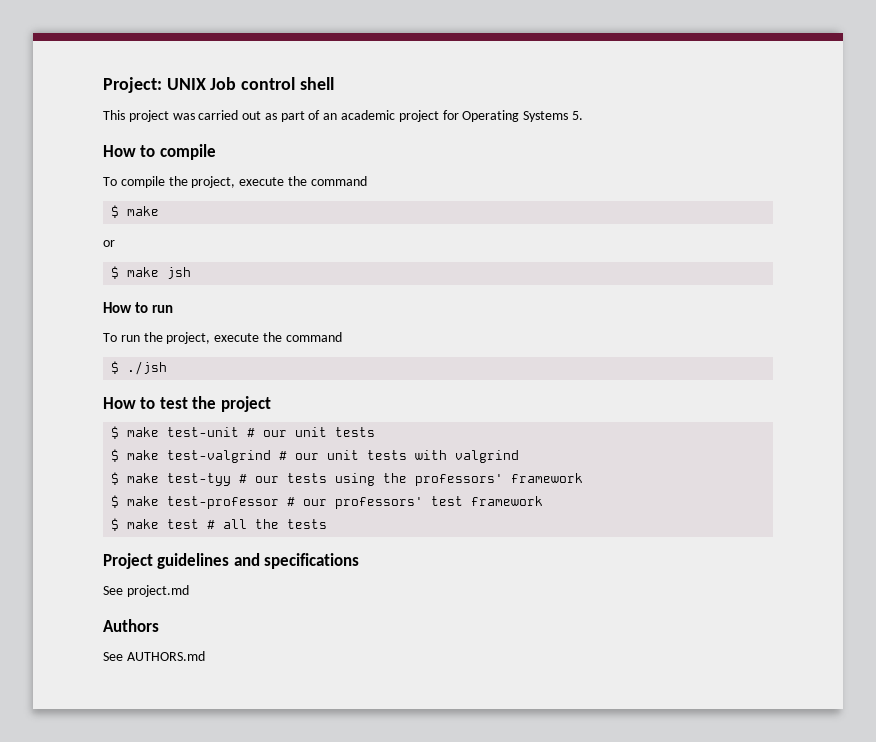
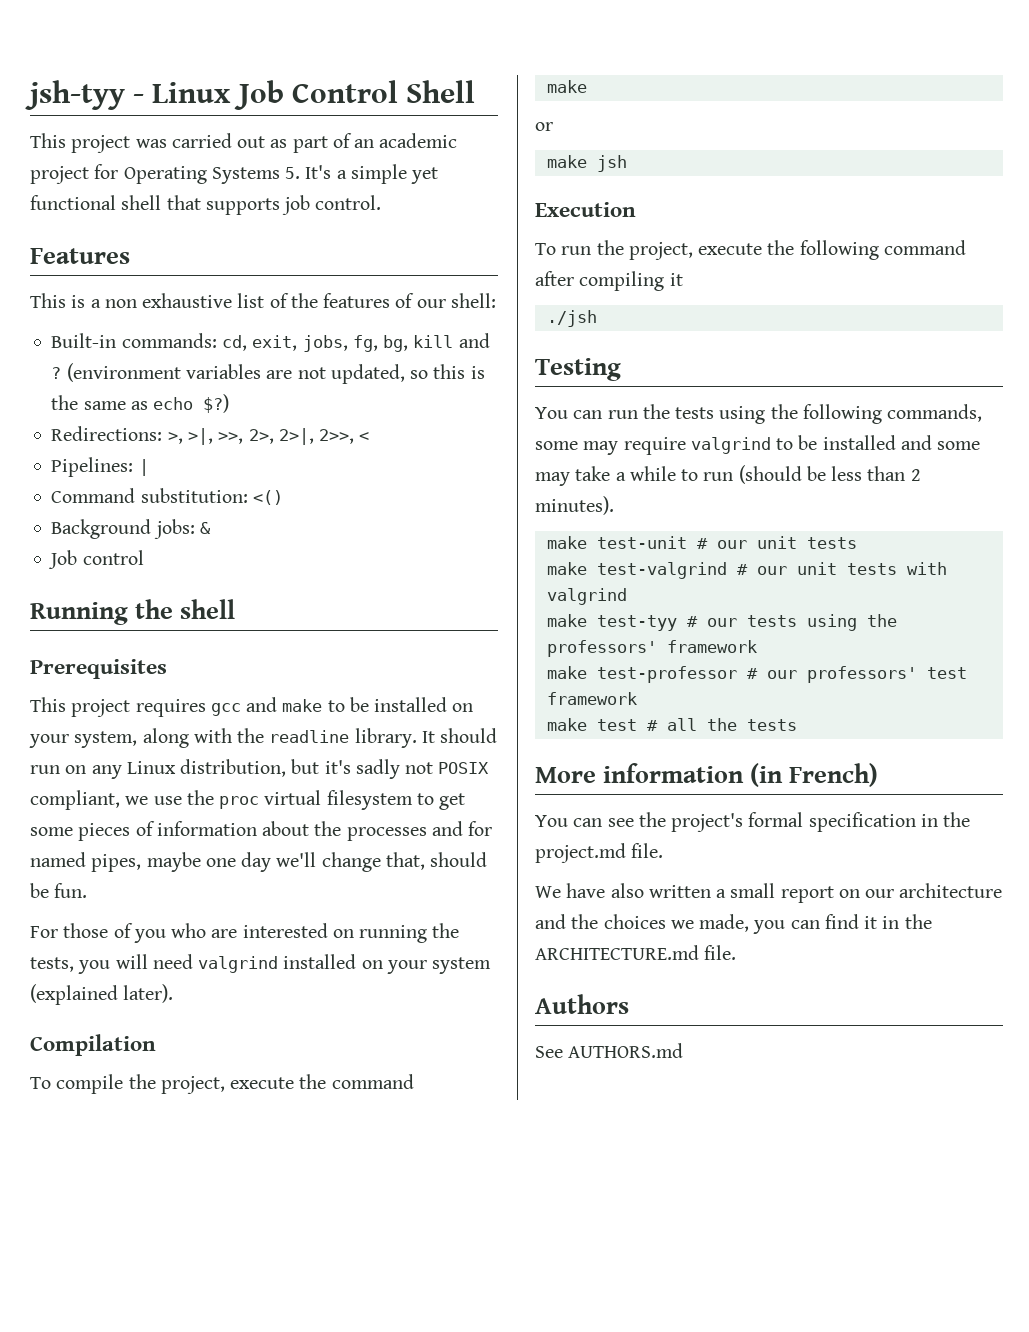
[103,77,334,93] Project: UNIX Job control shell -> [25,80,476,110] jsh-tyy - Linux Job Control Shell
[103,144,216,160] // How to compile -> [305,164,439,184] [30,195,382,215] [30,248,130,264] [30,293,496,308] [51,333,490,352] [51,363,485,384] [51,394,230,413] [51,426,370,445] [51,457,149,477] [51,488,283,505] [51,519,211,539] [48,550,144,569] [30,599,236,625] [30,659,167,679] [30,697,474,717] [29,728,498,748] [30,759,490,779] [30,790,466,810] [30,821,493,841] [30,852,488,872] [30,883,88,898] [30,923,460,943] [30,954,492,974] [30,984,174,1005] [30,1034,156,1056] It's a simple yet functional shell that supports job control. // Features // This is a non exhaustive list of the features of our shell: // Built-in commands: cd, exit, jobs, fg, bg, kill and ? (environment variables are not updated, so this is the same as echo $?) // Redirections: >, >|, >>, 2>, 2>|, 2>>, < // Pipelines: | // Command substitution: <() // Background jobs: & // Job control // Running the shell // Prerequisites // This project requires gcc and make to be installed on your system, along with the readline library. It should run on any Linux distribution, but it's sadly not POSIX compliant, we use the proc virtual filesystem to get some pieces of information about the processes and for named pipes, maybe one day we'll change that, should be fun. // For those of you who are interested on running the tests, you will need valgrind installed on your system (explained later). // Compilation
[111,205,120,218] $ -> (414, 1081) none
[111,266,120,279] $ -> (553, 126) none
[103,302,174,313] How to run -> [535,202,636,217] Execution
[285,332,342,342] [111,361,168,375] [103,396,271,412] [111,426,120,439] command // $ ./jsh // How to test the project // $ -> [799,240,966,260] [535,271,683,291] [546,310,597,327] [535,358,621,381] [535,404,983,424] [535,435,981,455] [535,465,921,486] [535,496,614,515] following command after compiling it // ./jsh // Testing // You can run the tests using the following commands, some may require valgrind to be installed and some may take a while to run (should be less than 2 minutes). //
[111,449,120,462] $ -> (857, 543) none
[111,472,120,485] $ -> (627, 596) none
[111,495,120,508] $ -> (757, 646) none
[111,518,120,531] $ -> (637, 698) none
[103,553,360,569] [103,585,189,597] Project guidelines and specifications // See project.md -> [535,763,879,787] [535,812,971,832] [535,843,664,863] [535,883,1003,903] [535,914,932,934] [535,945,737,960] More information (in French) // You can see the project's formal specification in the project.md file. // We have also written a small report on our architecture and the choices we made, you can find it in the ARCHITECTURE.md file.

